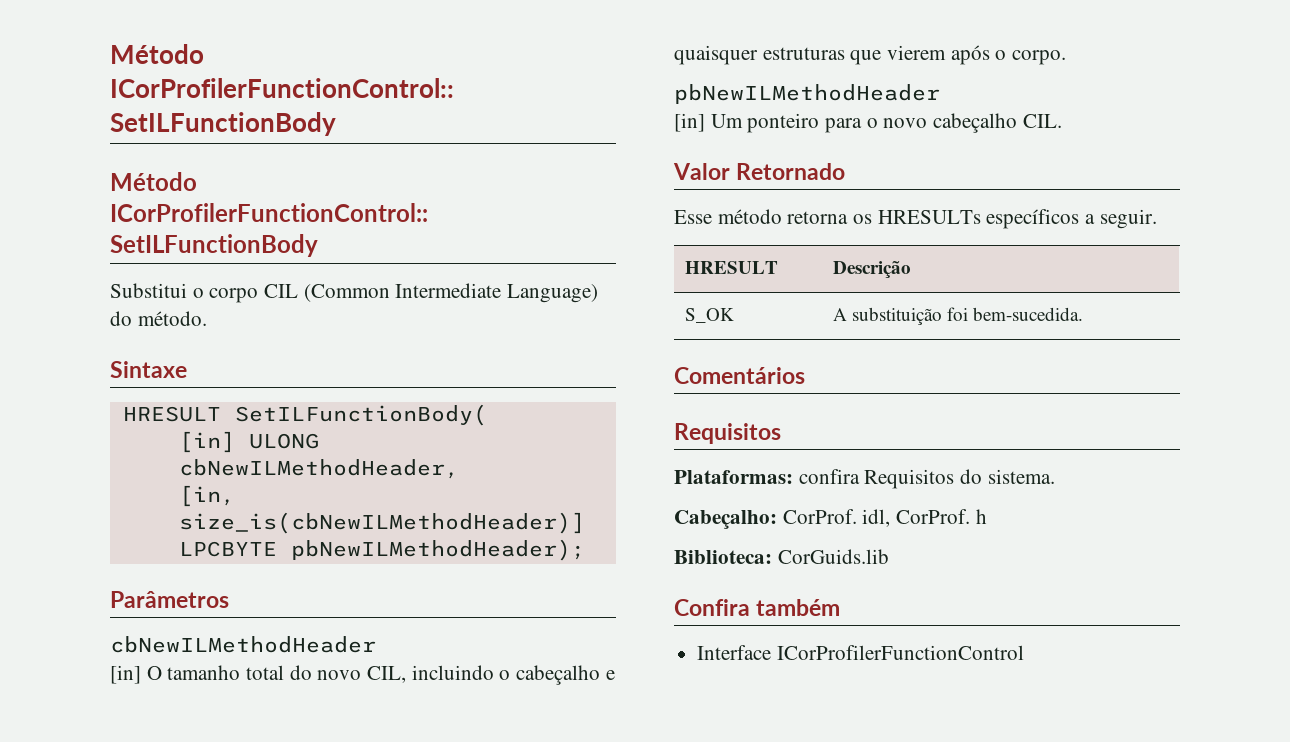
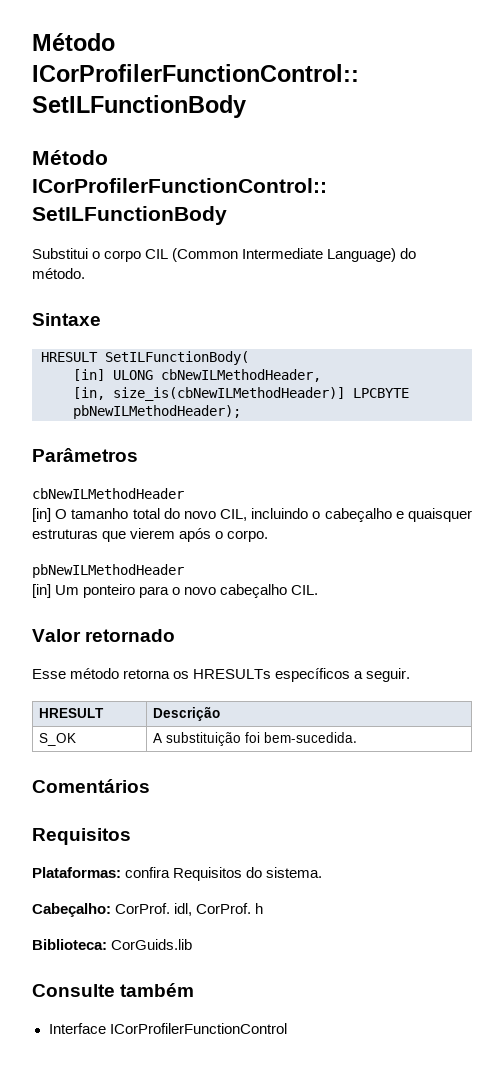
[736,163,846,180] Retornado -> [85,629,176,642] retornado
[674,599,750,616] Confira -> [32,984,115,997] Consulte

